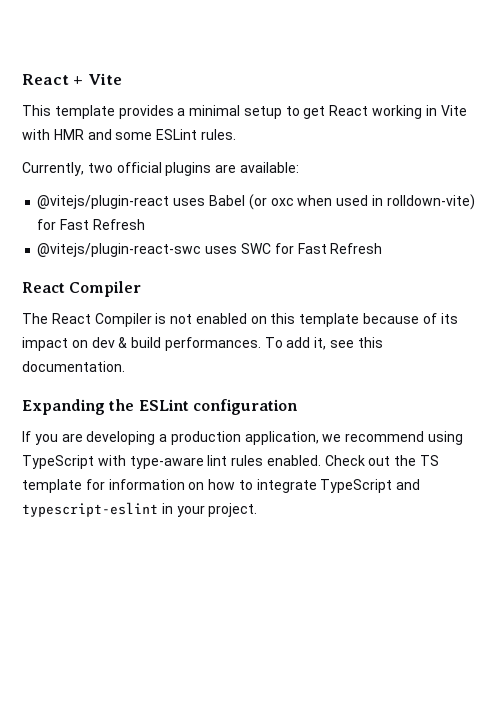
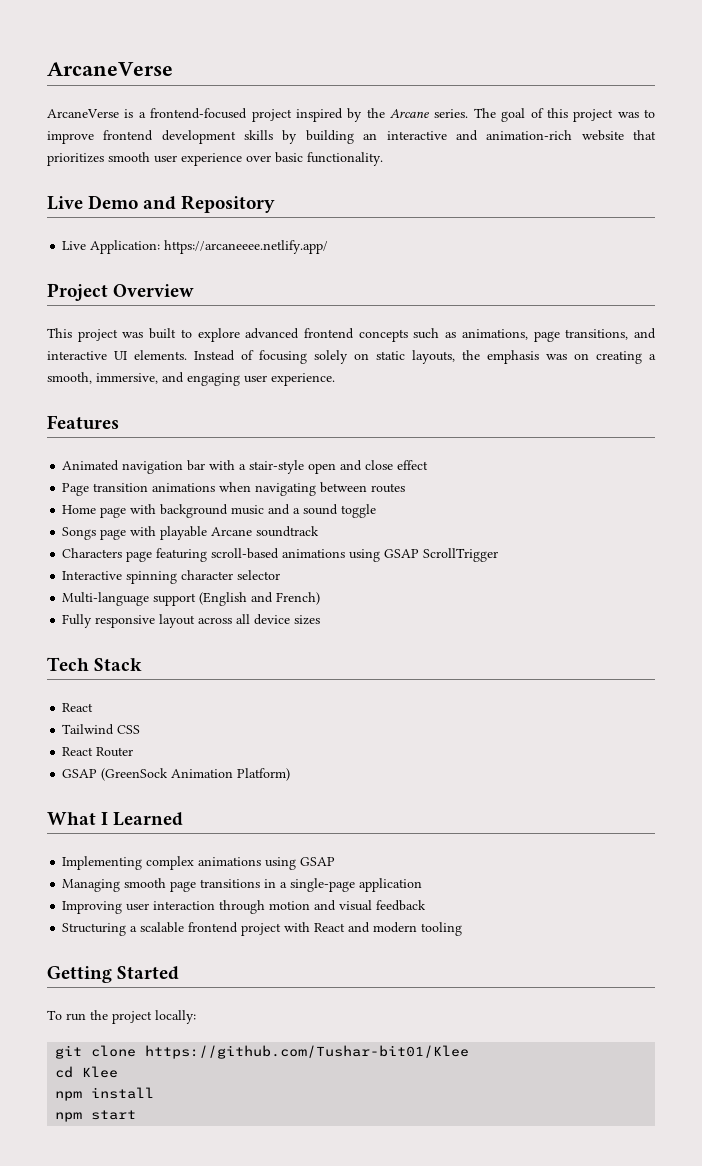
[22,73,122,85] [22,105,467,119] [22,129,236,140] [22,162,299,176] [37,194,475,210] [37,219,145,230] [37,243,383,257] [22,281,142,297] [22,313,458,327] [22,337,383,351] [22,361,125,372] [22,399,298,415] [22,431,464,445] [22,455,440,469] [22,479,421,493] [22,502,258,517] React + Vite // This template provides a minimal setup to get React working in Vite with HMR and some ESLint rules. // Currently, two official plugins are available: // @vitejs/plugin-react uses Babel (or oxc when used in rolldown-vite) for Fast Refresh // @vitejs/plugin-react-swc uses SWC for Fast Refresh // React Compiler // The React Compiler is not enabled on this template because of its impact on dev & build performances. To add it, see this documentation. // Expanding the ESLint configuration // If you are developing a production application, we recommend using TypeScript with type-aware lint rules enabled. Check out the TS template for information on how to integrate TypeScript and typescript-eslint in your project. -> [47,62,173,76] [47,108,655,122] [47,130,656,144] [47,152,383,166] [47,195,276,213] [62,240,329,254] [47,283,195,301] [47,328,656,342] [47,350,656,364] [47,372,335,386] [47,415,119,430] [62,460,429,474] [62,482,406,496] [62,504,377,518] [62,526,320,540] [62,548,499,562] [62,570,281,584] [62,592,321,606] [62,614,321,628] [47,657,143,671] [62,703,94,712] [62,724,141,735] [62,747,134,757] [62,768,291,781] [47,812,184,826] [62,856,336,870] [62,878,423,892] [62,900,427,914] [62,922,463,936] [47,966,180,983] [47,1010,196,1024] [55,1045,470,1059] [55,1066,119,1078] [55,1087,155,1101] [55,1110,137,1122] ArcaneVerse // ArcaneVerse is a frontend-focused project inspired by the Arcane series. The goal of this project was to improve frontend development skills by building an interactive and animation-rich website that prioritizes smooth user experience over basic functionality. // Live Demo and Repository // Live Application: https://arcaneeee.netlify.app/ // Project Overview // This project was built to explore advanced frontend concepts such as animations, page transitions, and interactive UI elements. Instead of focusing solely on static layouts, the emphasis was on creating a smooth, immersive, and engaging user experience. // Features // Animated navigation bar with a stair-style open and close effect // Page transition animations when navigating between routes // Home page with background music and a sound toggle // Songs page with playable Arcane soundtrack // Characters page featuring scroll-based animations using GSAP ScrollTrigger // Interactive spinning character selector // Multi-language support (English and French) // Fully responsive layout across all device sizes // Tech Stack // React // Tailwind CSS // React Router // GSAP (GreenSock Animation Platform) // What I Learned // Implementing complex animations using GSAP // Managing smooth page transitions in a single-page application // Improving user interaction through motion and visual feedback // Structuring a scalable frontend project with React and modern tooling // Getting Started // To run the project locally: // git clone https://github.com/Tushar-bit01/Klee // cd Klee // npm install // npm start

